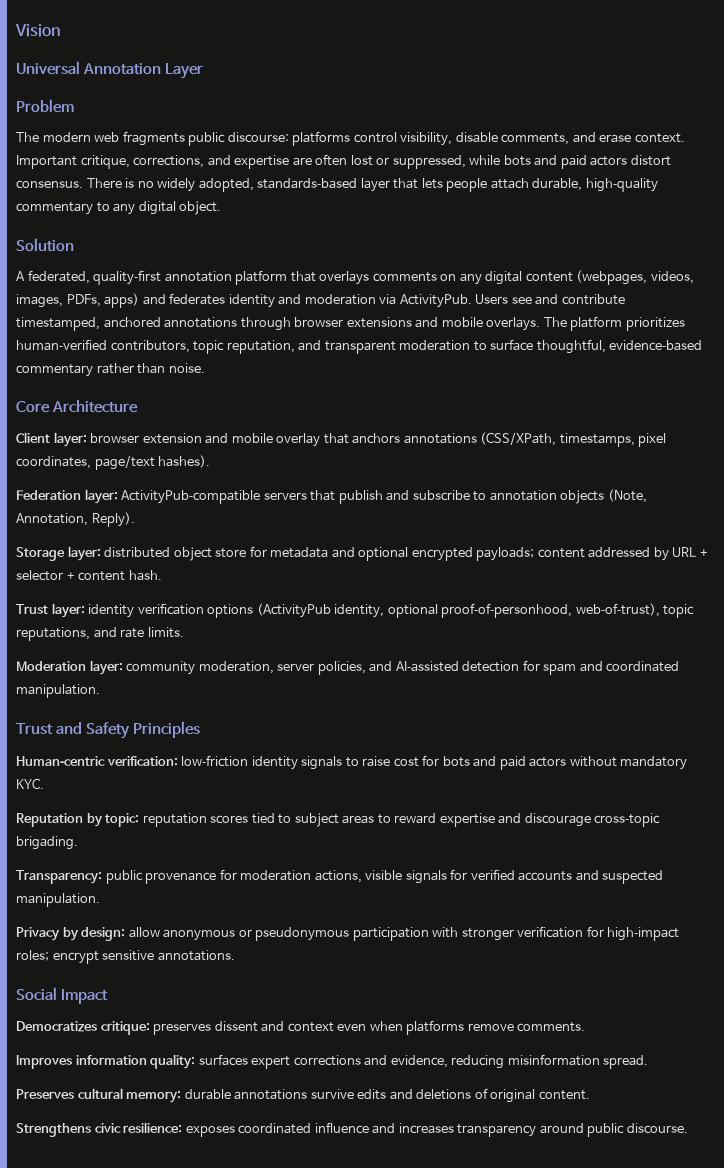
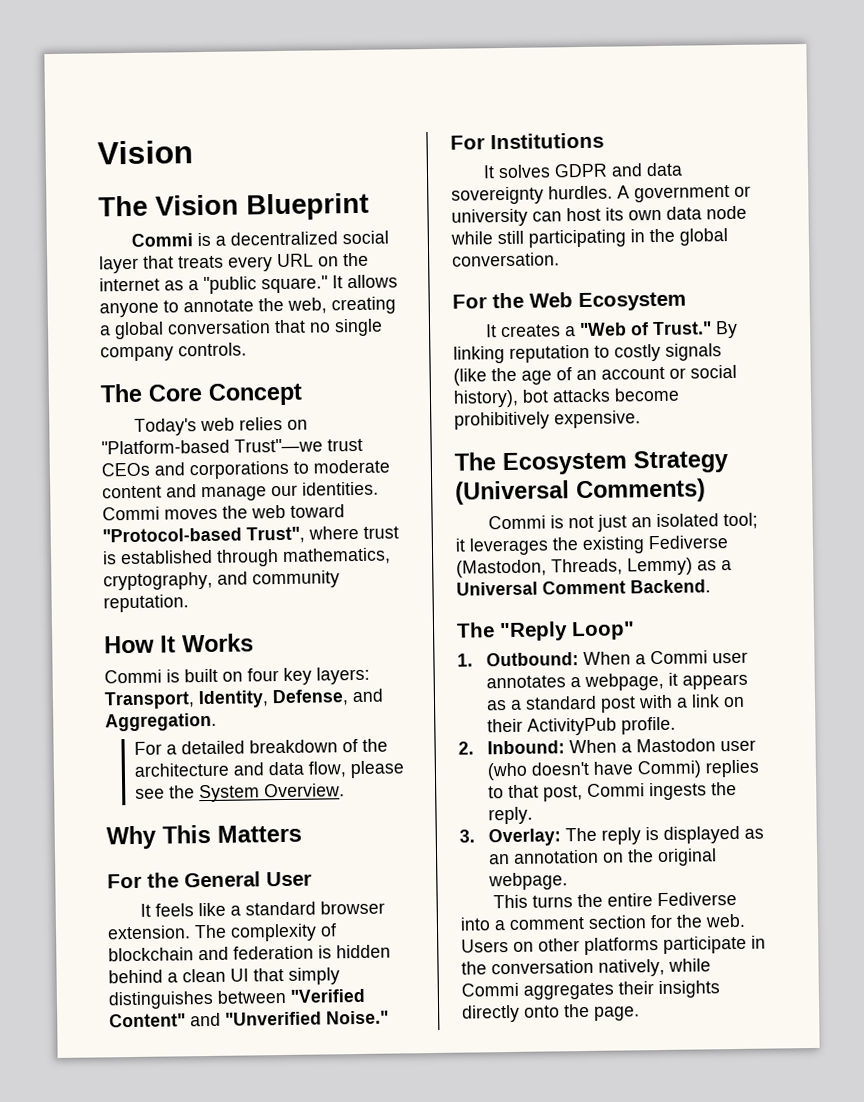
[16,61,204,79] [16,99,74,113] [16,131,685,146] [16,154,671,169] [16,178,658,192] [16,201,222,215] [16,238,74,252] [16,270,694,285] [16,293,625,308] [16,316,685,331] [16,339,703,354] [16,363,205,377] [16,400,138,413] [16,432,667,447] [16,455,211,470] [16,489,647,504] [16,512,135,527] [16,546,708,561] [16,570,162,581] [16,603,695,618] [16,627,184,641] [16,660,680,675] [16,684,100,698] [16,721,200,739] [16,755,688,770] [16,778,44,789] [16,813,661,827] [16,836,78,850] [16,869,664,884] [16,893,100,907] [16,926,680,941] [16,950,235,964] [16,987,108,1004] [16,1020,586,1035] [16,1054,649,1069] [16,1088,590,1103] [16,1122,688,1137] Universal Annotation Layer // Problem // The modern web fragments public discourse: platforms control visibility, disable comments, and erase context. Important critique, corrections, and expertise are often lost or suppressed, while bots and paid actors distort consensus. There is no widely adopted, standards‑based layer that lets people attach durable, high‑quality commentary to any digital object. // Solution // A federated, quality‑first annotation platform that overlays comments on any digital content (webpages, videos, images, PDFs, apps) and federates identity and moderation via ActivityPub. Users see and contribute timestamped, anchored annotations through browser extensions and mobile overlays. The platform prioritizes human‑verified contributors, topic reputation, and transparent moderation to surface thoughtful, evidence‑based commentary rather than noise. // Core Architecture // Client layer: browser extension and mobile overlay that anchors annotations (CSS/XPath, timestamps, pixel coordinates, page/text hashes). // Federation layer: ActivityPub‑compatible servers that publish and subscribe to annotation objects (Note, Annotation, Reply). // Storage layer: distributed object store for metadata and optional encrypted payloads; content addressed by URL + selector + content hash. // Trust layer: identity verification options (ActivityPub identity, optional proof‑of‑personhood, web‑of‑trust), topic reputations, and rate limits. // Moderation layer: community moderation, server policies, and AI‑assisted detection for spam and coordinated manipulation. // Trust and Safety Principles // Human‑centric verification: low‑friction identity signals to raise cost for bots and paid actors without mandatory KYC. // Reputation by topic: reputation scores tied to subject areas to reward expertise and discourage cross‑topic brigading. // Transparency: public provenance for moderation actions, visible signals for verified accounts and suspected manipulation. // Privacy by design: allow anonymous or pseudonymous participation with stronger verification for high‑impact roles; encrypt sensitive annotations. // Social Impact // Democratizes critique: preserves dissent and context even when platforms remove comments. // Improves information quality: surfaces expert corrections and evidence, reducing misinformation spread. // Preserves cultural memory: durable annotations survive edits and deletions of original content. // Strengthens civic resilience: exposes coordinated influence and increases transparency around public discourse. -> [98,192,369,221] [131,230,390,247] [99,252,369,274] [99,274,398,295] [99,296,396,318] [99,318,383,340] [100,342,247,362] [100,382,303,406] [134,416,309,436] [101,438,363,455] [101,459,390,480] [102,481,379,502] [102,504,345,521] [102,525,399,544] [102,547,391,567] [103,570,340,591] [103,594,189,613] [104,633,254,654] [104,666,370,685] [104,688,383,710] [105,712,217,732] [133,738,388,755] [133,760,405,779] [134,783,345,803] [106,824,302,850] [107,871,312,889] [140,900,386,917] [107,923,337,942] [108,944,391,962] [108,967,340,985] [108,988,365,1010] [109,1010,389,1028] [450,132,604,150] [483,162,684,179] [451,185,751,205] [451,205,747,227] [450,228,728,248] [452,252,560,267] [452,291,686,312] [485,320,739,339] [453,343,722,364] [453,364,737,386] [453,387,680,408] [454,410,641,430] [454,450,728,476] [455,478,706,505] [488,512,759,532] [455,535,728,556] [456,557,732,578] [456,579,711,596] [456,621,635,642] [457,650,748,667] [485,672,748,691] [485,694,745,713] [486,716,676,736] [458,738,756,755] [486,759,760,781] [487,781,737,802] [487,806,533,825] [459,825,764,847] [488,848,717,867] [487,872,568,891] [493,891,738,909] [460,913,746,931] [461,935,766,956] [461,958,711,977] [461,980,720,1000] [462,1003,640,1023] The Vision Blueprint // Commi is a decentralized social layer that treats every URL on the internet as a "public square." It allows anyone to annotate the web, creating a global conversation that no single company controls. // The Core Concept // Today's web relies on "Platform-based Trust"—we trust CEOs and corporations to moderate content and manage our identities. Commi moves the web toward "Protocol-based Trust", where trust is established through mathematics, cryptography, and community reputation. // How It Works // Commi is built on four key layers: Transport, Identity, Defense, and Aggregation. // For a detailed breakdown of the architecture and data flow, please see the System Overview. // Why This Matters // For the General User // It feels like a standard browser extension. The complexity of blockchain and federation is hidden behind a clean UI that simply distinguishes between "Verified Content" and "Unverified Noise." // For Institutions // It solves GDPR and data sovereignty hurdles. A government or university can host its own data node while still participating in the global conversation. // For the Web Ecosystem // It creates a "Web of Trust." By linking reputation to costly signals (like the age of an account or social history), bot attacks become prohibitively expensive. // The Ecosystem Strategy (Universal Comments) // Commi is not just an isolated tool; it leverages the existing Fediverse (Mastodon, Threads, Lemmy) as a Universal Comment Backend. // The "Reply Loop" // 1. Outbound: When a Commi user annotates a webpage, it appears as a standard post with a link on their ActivityPub profile. // 2. Inbound: When a Mastodon user (who doesn't have Commi) replies to that post, Commi ingests the reply. // 3. Overlay: The reply is displayed as an annotation on the original webpage. // This turns the entire Fediverse into a comment section for the web. Users on other platforms participate in the conversation natively, while Commi aggregates their insights directly onto the page.

